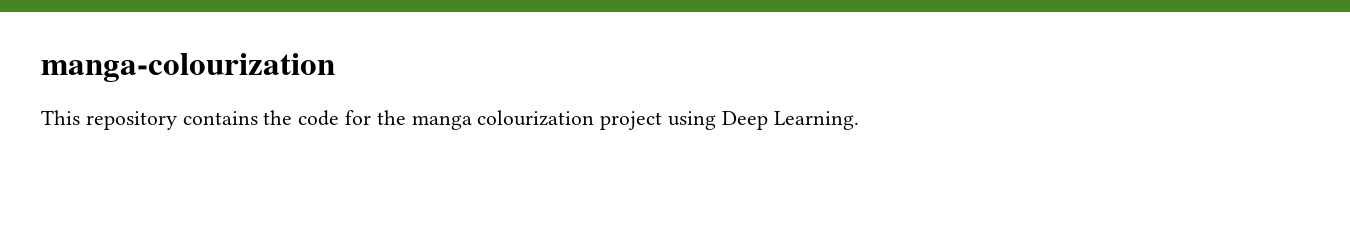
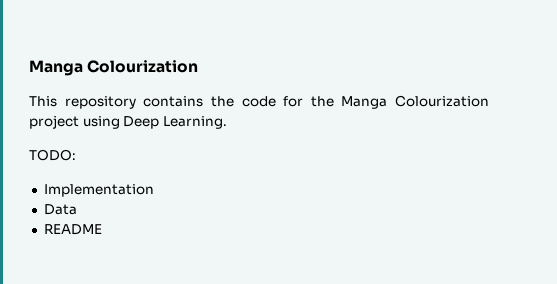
[41,53,335,82] manga-colourization -> [29,60,199,76] Manga Colourization
[411,110,595,130] manga colourization -> [341,95,489,109] Manga Colourization
(859, 120) none -> [29,149,76,161] [43,184,154,197] [43,204,77,215] [43,224,102,235] // TODO: // Implementation // Data // README

